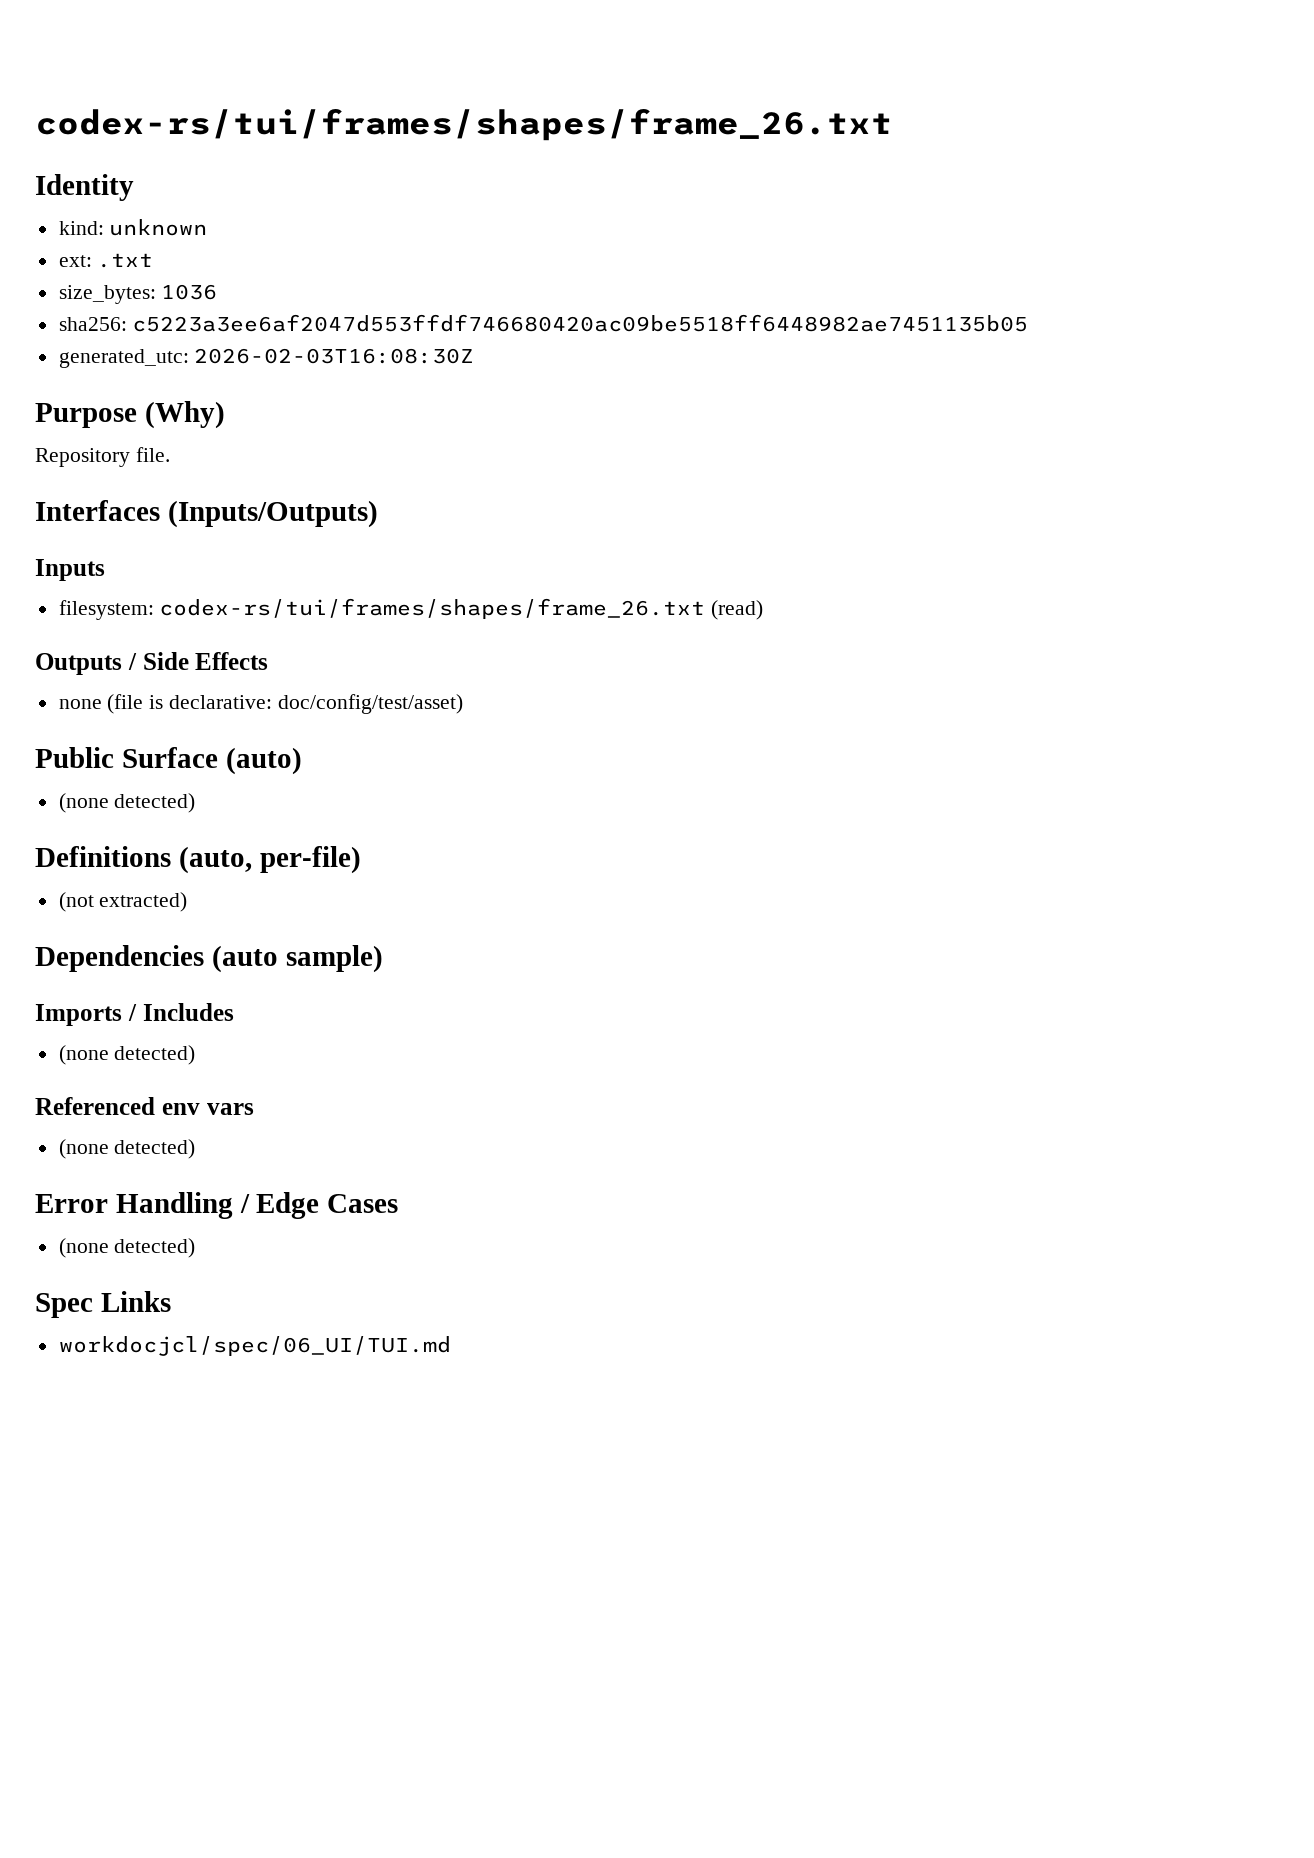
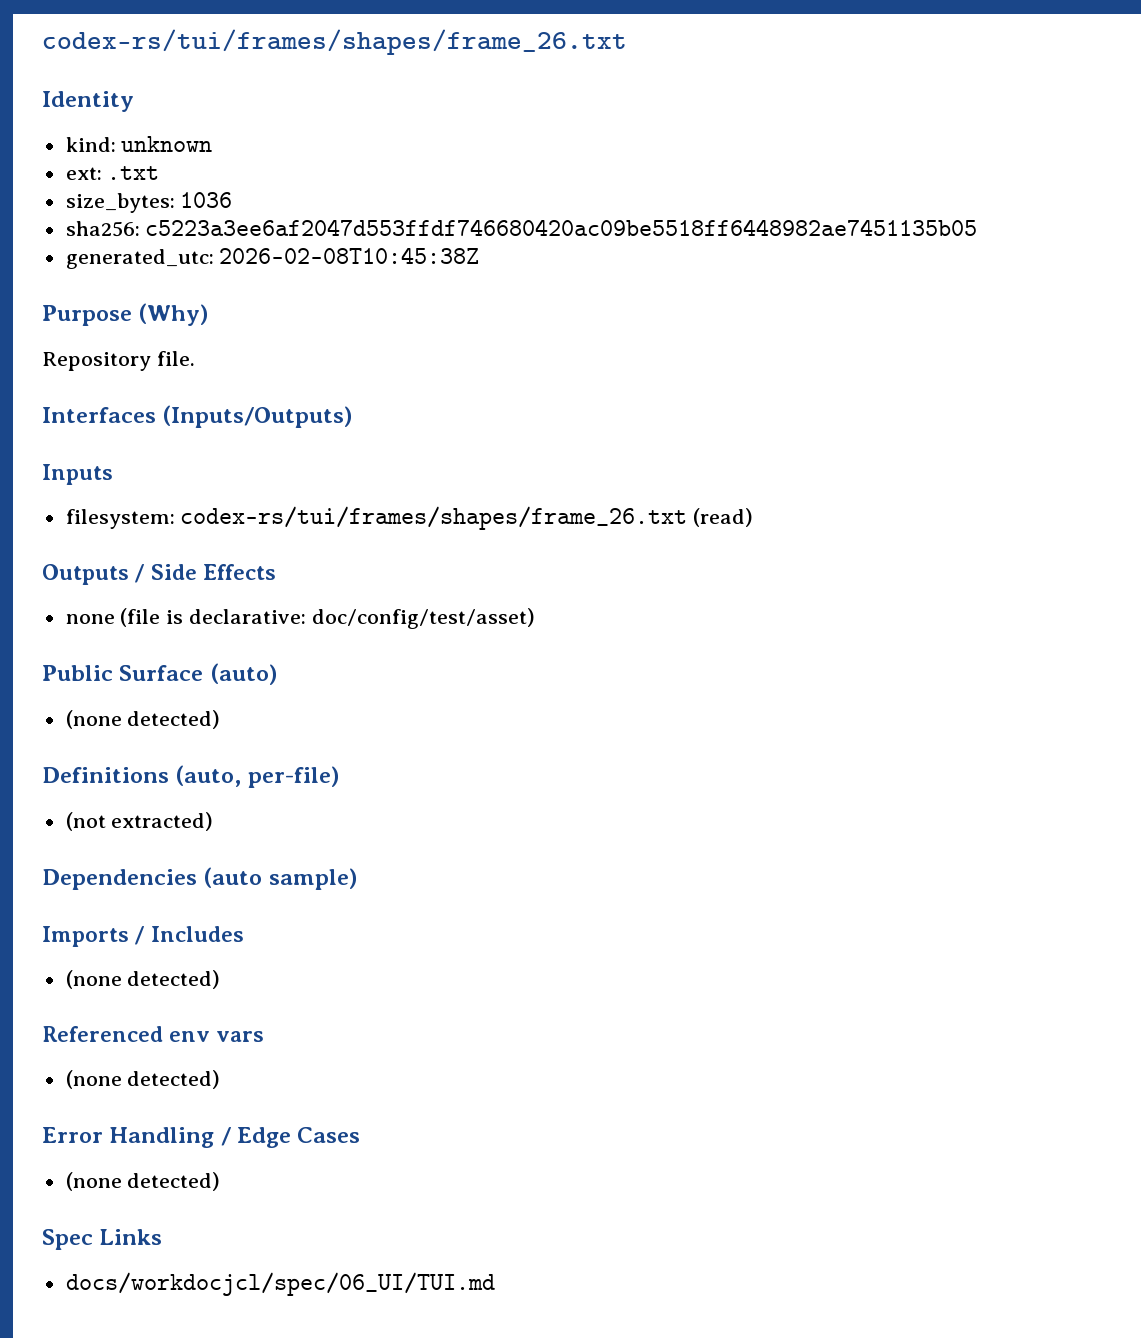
[194,348,475,364] 2026-02-03T16:08:30Z -> [219,247,480,264] 2026-02-08T10:45:38Z
[58,1336,451,1356] workdocjcl/spec/06_UI/TUI.md -> [65,1272,495,1296] docs/workdocjcl/spec/06_UI/TUI.md

